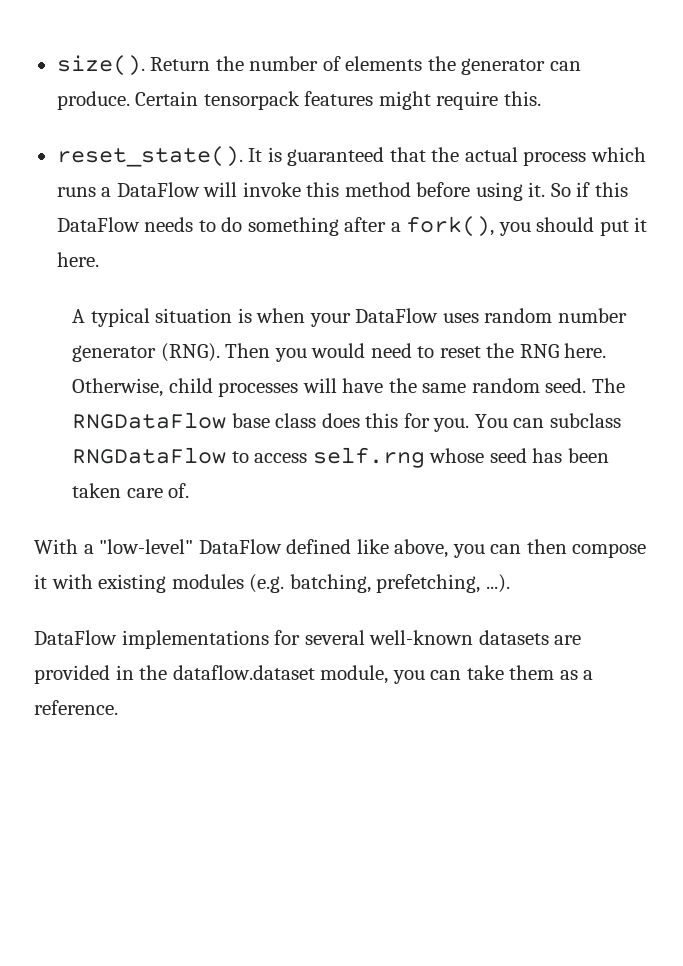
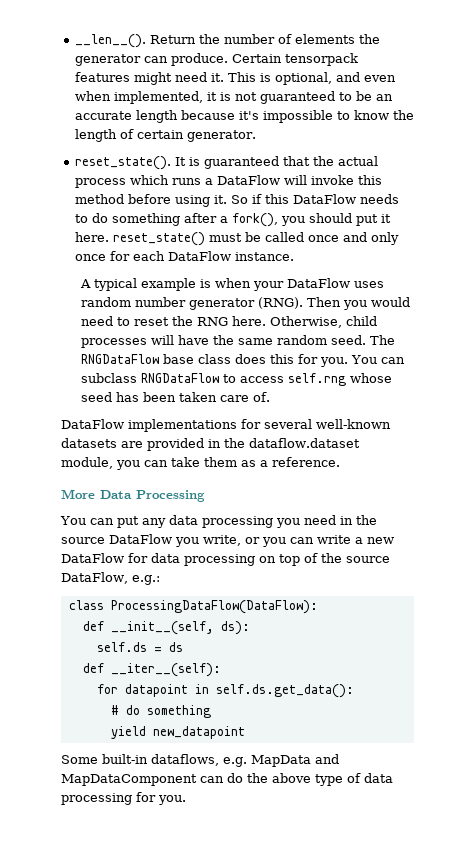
[56,55,145,76] size(). -> [74,34,146,48] __len__().
[436,91,541,110] require this. -> [174,72,396,85] [74,91,393,104] [74,110,414,123] [74,129,256,142] need it. This is optional, and even when implemented, it is not guaranteed to be an accurate length because it's impossible to know the length of certain generator.
(99, 259) none -> [112,232,399,246] [74,251,294,261] reset_state() must be called once and only once for each DataFlow instance.
[155,308,233,323] situation -> [141,278,197,291] example
[34,539,647,558] [34,574,510,593] // With a "low-level" DataFlow defined like above, you can then compose it with existing modules (e.g. batching, prefetching, ...). -> (271, 397) none
(118, 707) none -> [61,489,205,502] [60,515,377,528] [61,534,394,547] [61,553,390,566] [61,572,160,585] [68,600,318,614] [82,621,250,635] [96,642,183,652] [82,663,221,677] [96,684,354,698] [110,705,211,718] [110,726,245,739] [61,754,339,767] [61,773,393,786] [61,792,186,805] // More Data Processing // You can put any data processing you need in the source DataFlow you write, or you can write a new DataFlow for data processing on top of the source DataFlow, e.g.: // class ProcessingDataFlow(DataFlow): // def __init__(self, ds): // self.ds = ds // def __iter__(self): // for datapoint in self.ds.get_data(): // # do something // yield new_datapoint // Some built-in dataflows, e.g. MapData and MapDataComponent can do the above type of data processing for you.

